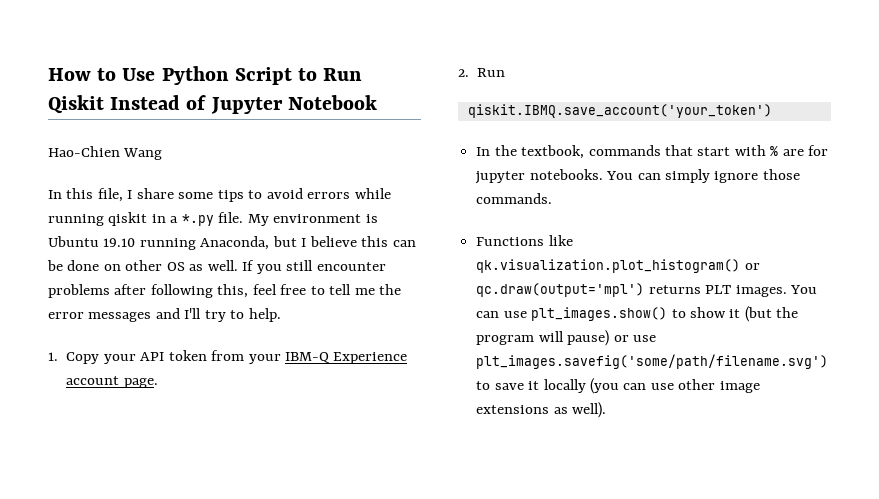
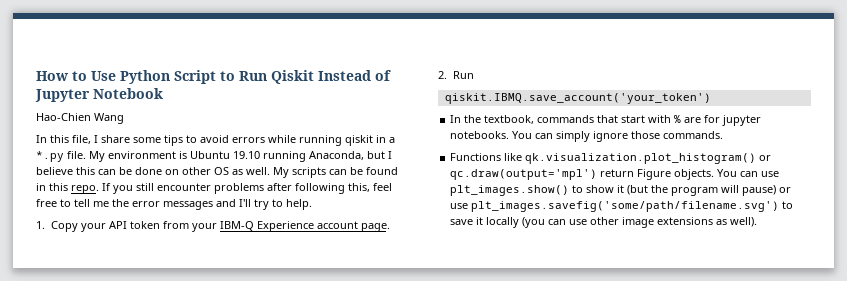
(238, 265) none -> [273,167,398,178] [36,183,99,194] My scripts can be found in this repo.
[648,285,787,297] returns PLT images. -> [600,169,715,180] return Figure objects.

